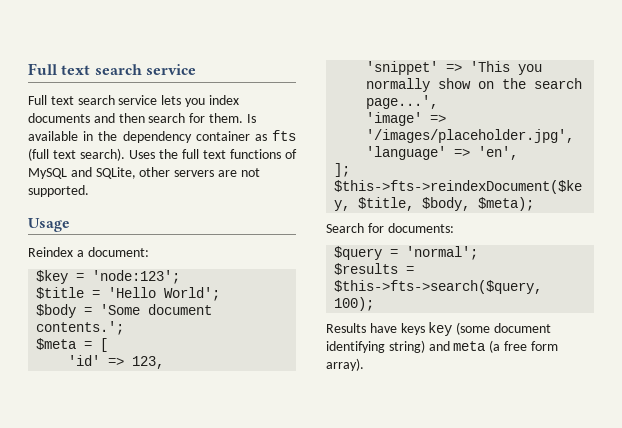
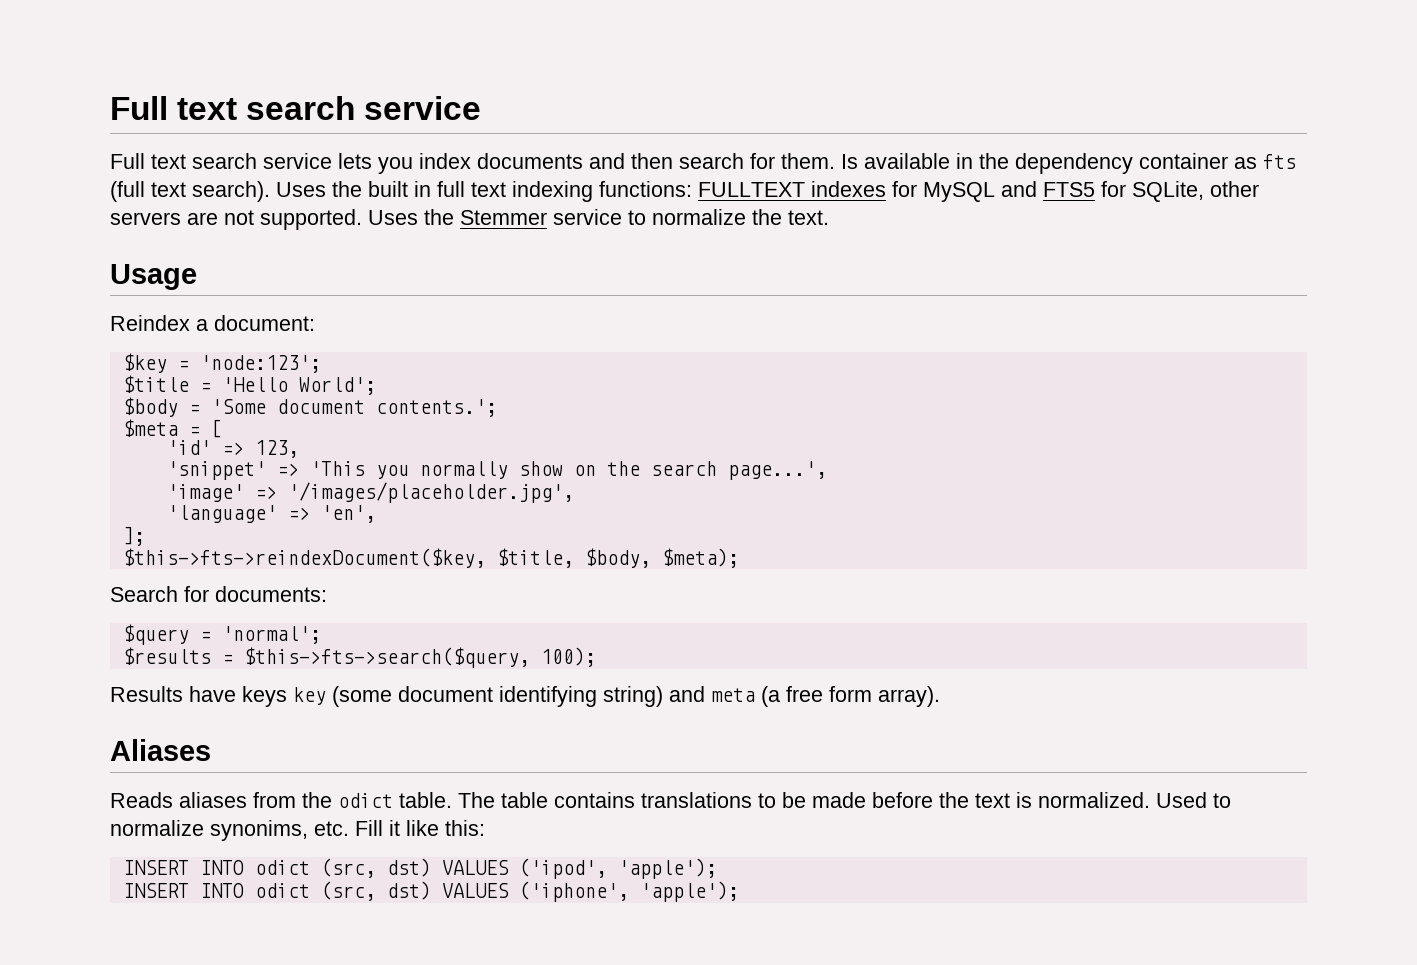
[182,149,297,159] [28,167,92,179] full text functions of MySQL and -> [368,181,1126,202] built in full text indexing functions: FULLTEXT indexes for MySQL and FTS5 for
(89, 191) none -> [368,209,829,225] Uses the Stemmer service to normalize the text.
(364, 364) none -> [110,739,211,761] [110,792,1231,808] [110,820,485,841] [122,858,717,879] [122,881,739,902] // Aliases // Reads aliases from the odict table. The table contains translations to be made before the text is normalized. Used to normalize synonims, etc. Fill it like this: // INSERT INTO odict (src, dst) VALUES ('ipod', 'apple'); // INSERT INTO odict (src, dst) VALUES ('iphone', 'apple');

